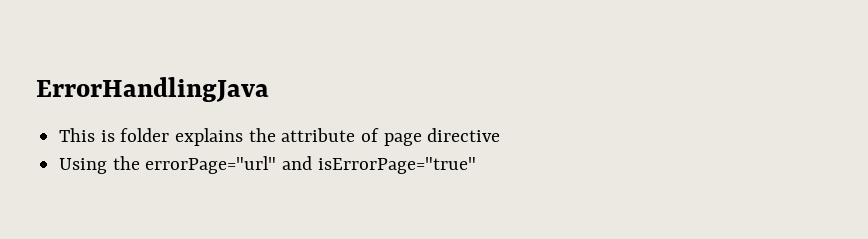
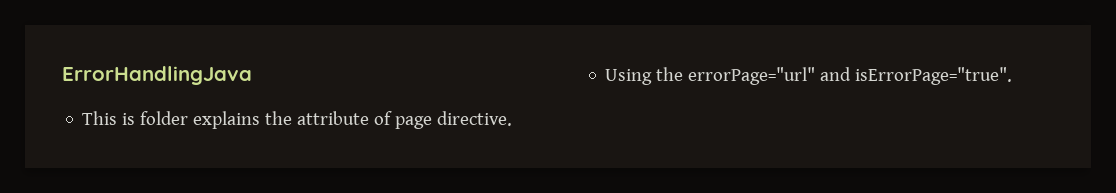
[427,128,501,142] directive -> [437,111,513,126] directive.
[317,157,476,174] isErrorPage="true" -> [855,67,1013,85] isErrorPage="true".

